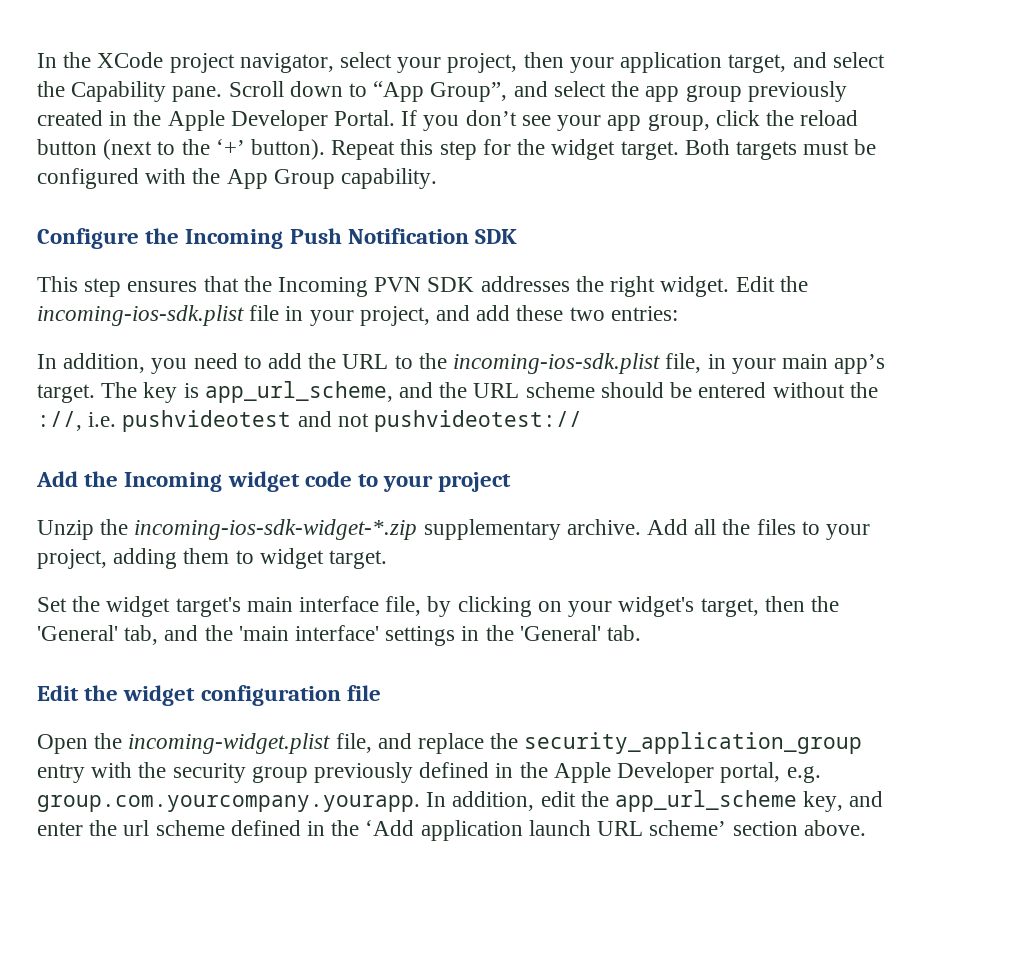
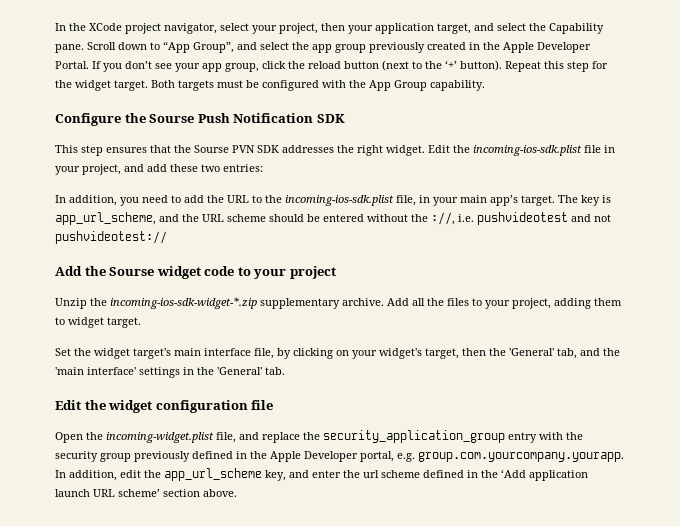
[185,229,284,249] Incoming -> [149,114,195,123] Sourse
[278,277,369,297] Incoming -> [194,145,229,153] Sourse
[124,472,223,492] Incoming -> [109,267,155,276] Sourse

